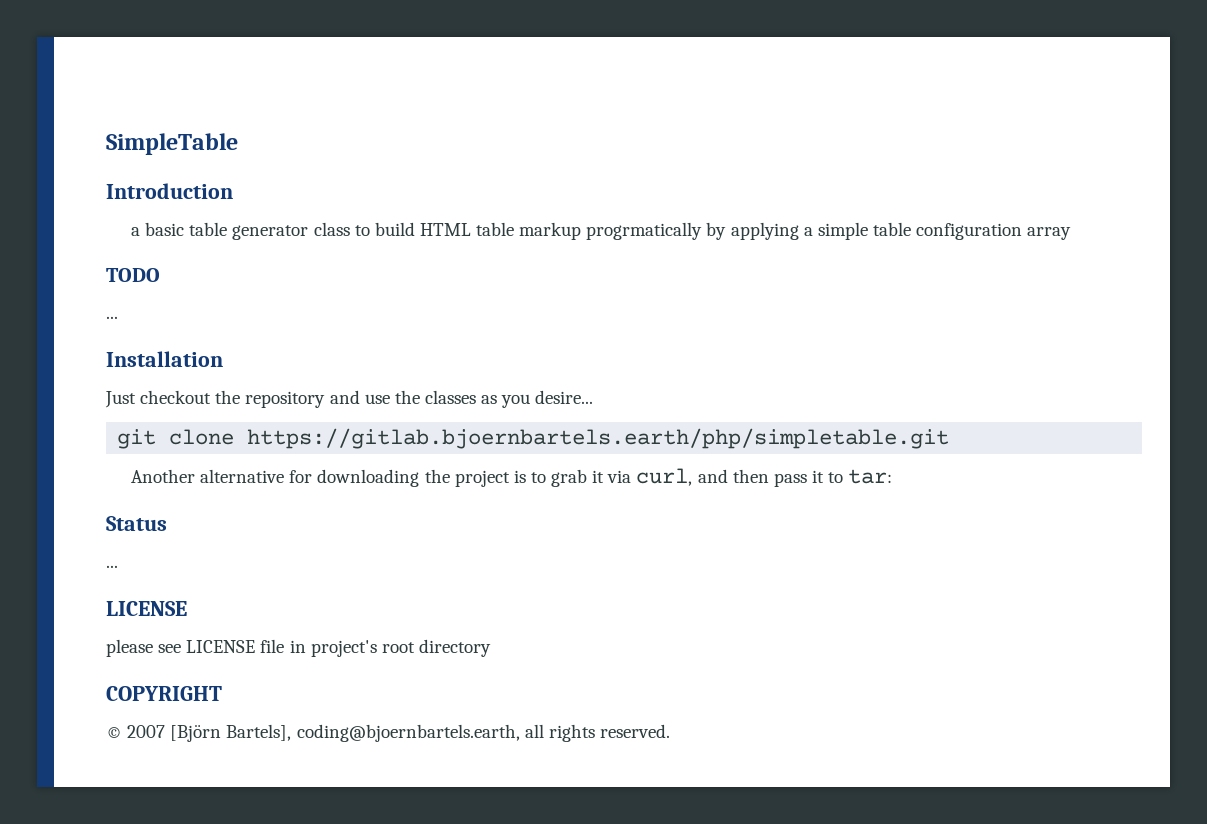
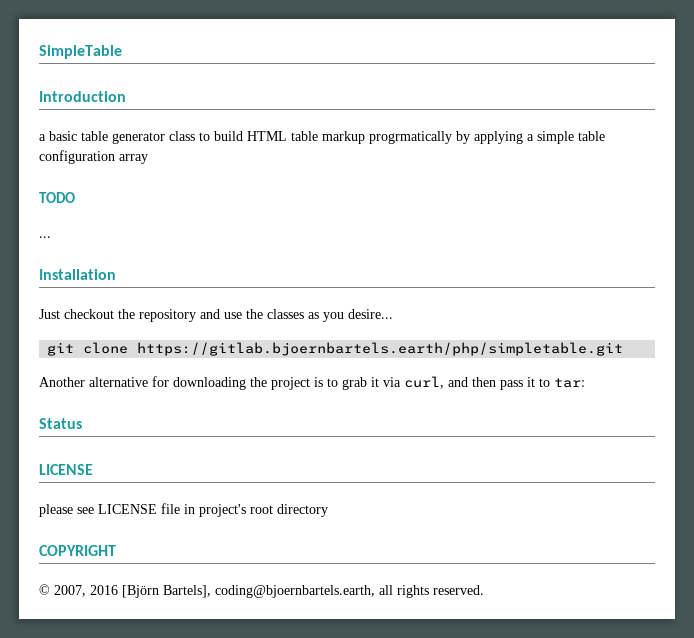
[106,565,118,568] // ... -> (82, 423) none
[127,725,166,738] 2007 -> [54,585,118,597] 2007, 2016

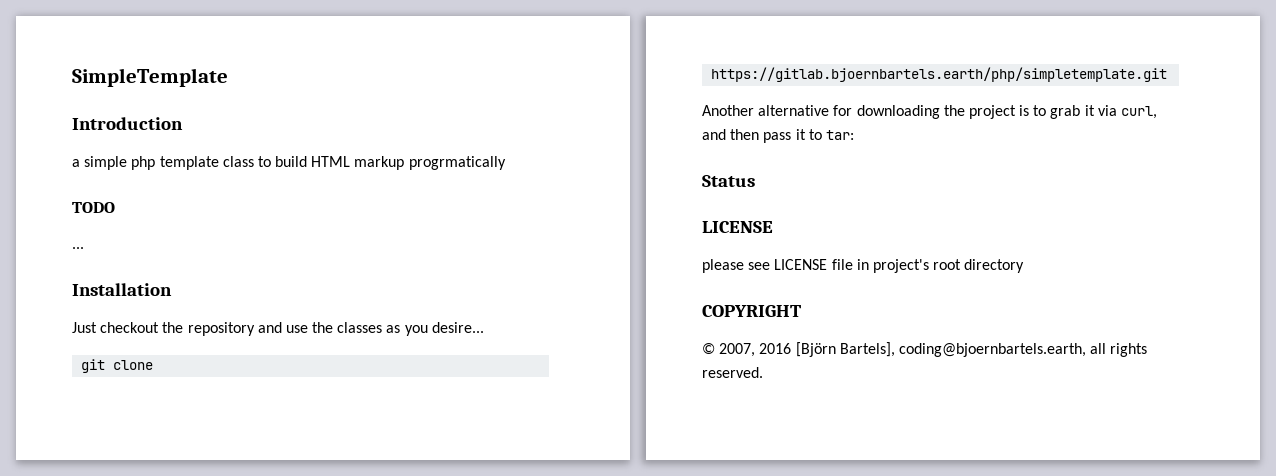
[39,45,122,59] SimpleTable -> [72,68,228,87] SimpleTemplate
[49,131,165,144] basic table generator -> [84,156,219,170] simple php template
[291,131,318,141] table -> (351, 161) none
[456,131,605,144] [39,150,148,164] by applying a simple table configuration array -> (506, 163) none
[137,342,624,356] https://gitlab.bjoernbartels.earth/php/simpletable.git -> [711,67,1168,82] https://gitlab.bjoernbartels.earth/php/simpletemplate.git

